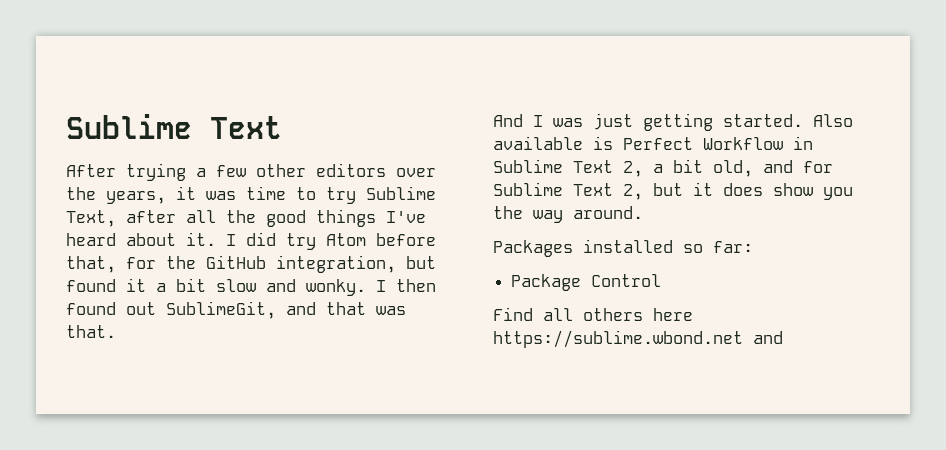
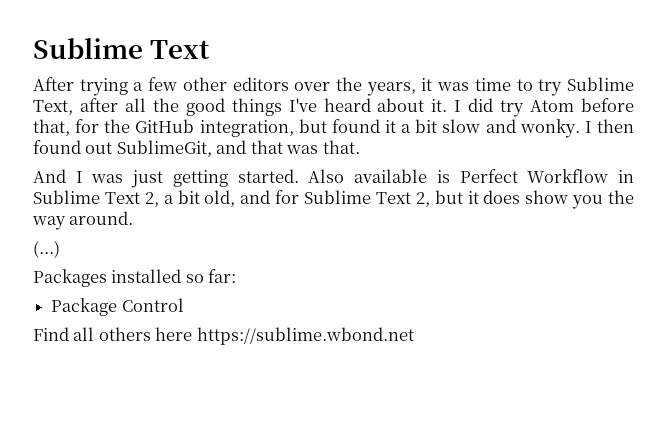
(643, 212) none -> [33,240,60,258] // (...)
[753,331,783,344] and -> (414, 336) none

